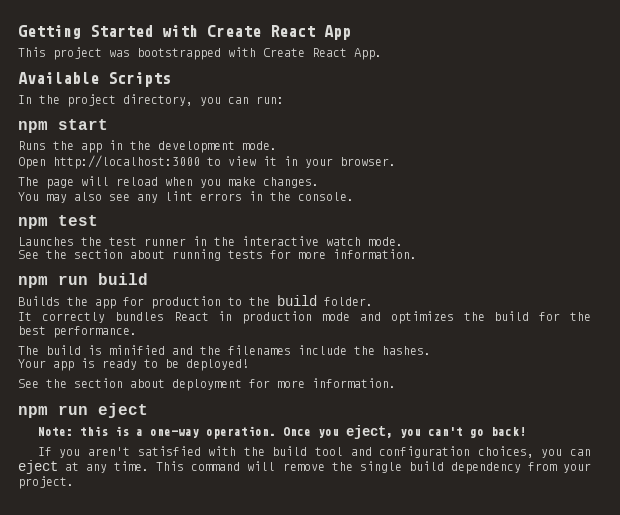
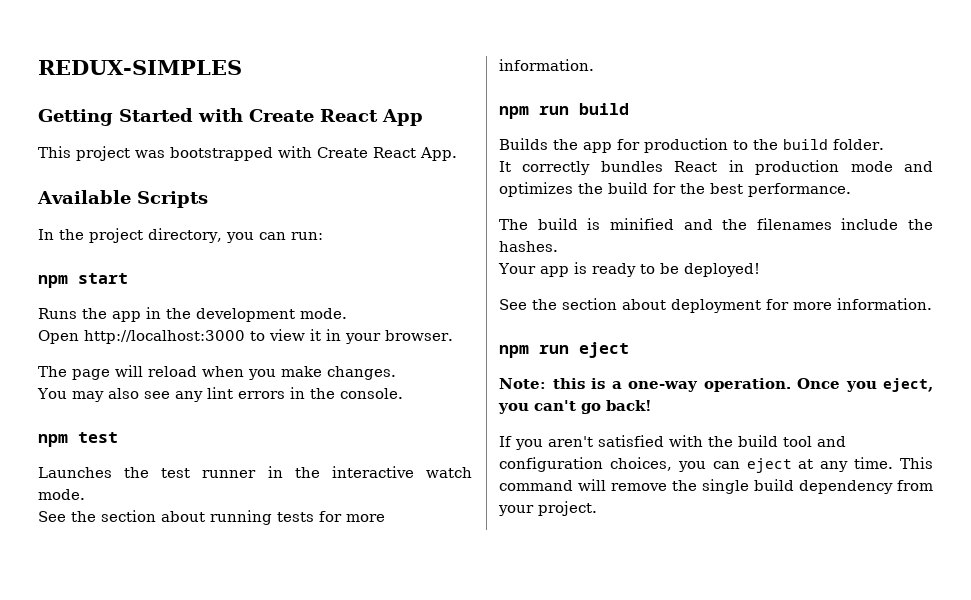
(18, 32) none -> [38,60,242,75] REDUX-SIMPLES //

